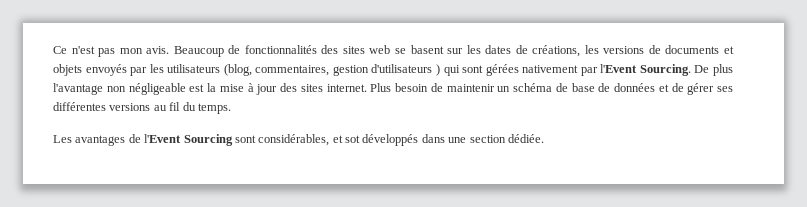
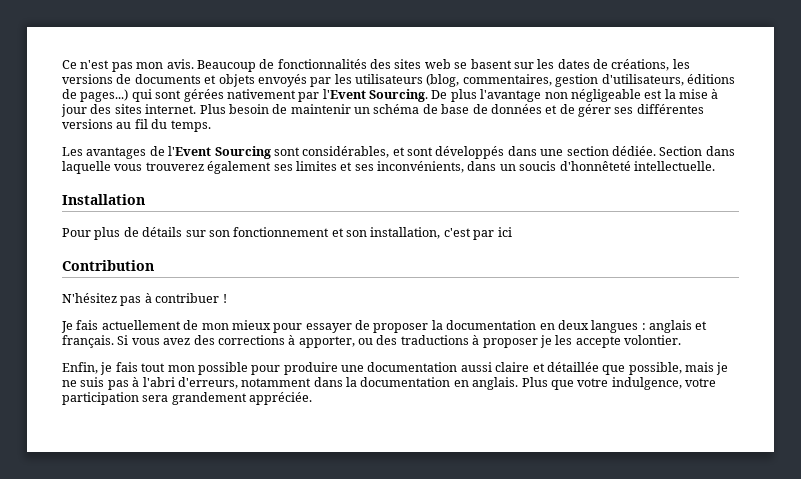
[371,64,440,76] d'utilisateurs ) -> [601,74,735,86] [62,89,129,102] d'utilisateurs, éditions de pages...)
[345,135,360,143] sot -> [407,147,433,156] sont
(544, 138) none -> [659,146,735,156] [62,161,715,174] [62,194,145,205] [62,227,512,240] [62,260,154,271] [62,293,227,306] [61,320,708,333] [62,335,681,348] [62,362,729,375] [62,377,716,390] [62,392,313,405] Section dans laquelle vous trouverez également ses limites et ses inconvénients, dans un soucis d'honnêteté intellectuelle. // Installation // Pour plus de détails sur son fonctionnement et son installation, c'est par ici // Contribution // N'hésitez pas à contribuer ! // Je fais actuellement de mon mieux pour essayer de proposer la documentation en deux langues : anglais et français. Si vous avez des corrections à apporter, ou des traductions à proposer je les accepte volontier. // Enfin, je fais tout mon possible pour produire une documentation aussi claire et détaillée que possible, mais je ne suis pas à l'abri d'erreurs, notamment dans la documentation en anglais. Plus que votre indulgence, votre participation sera grandement appréciée.

